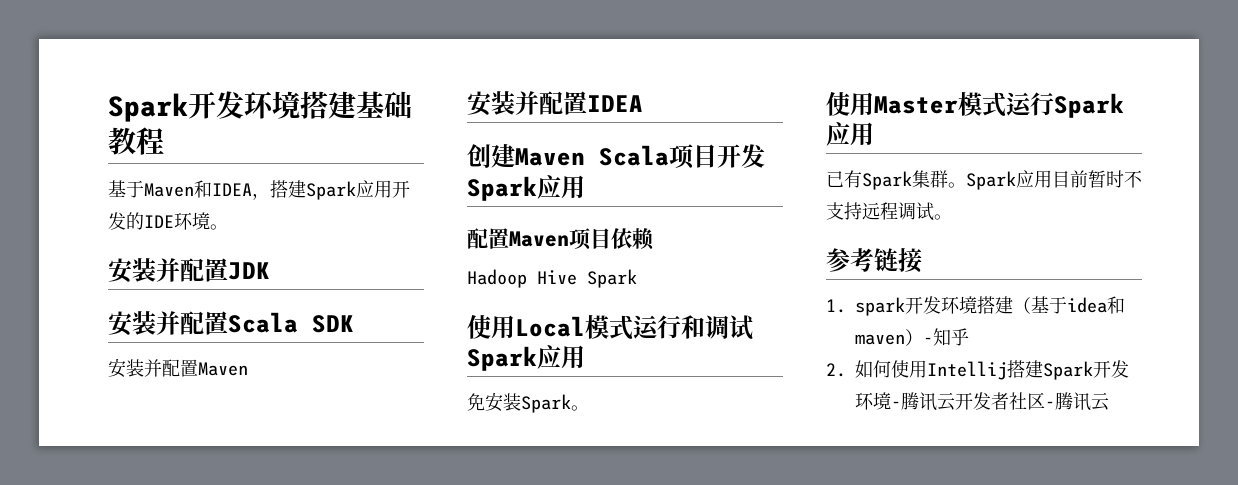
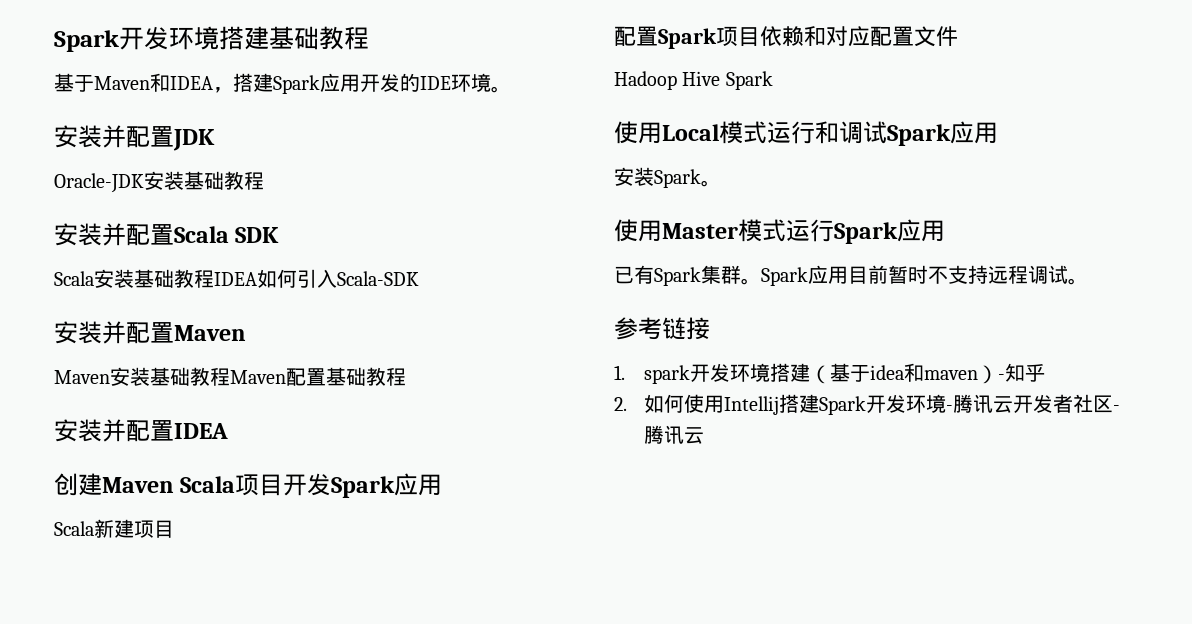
(270, 271) none -> [54,171,264,193] // Oracle-JDK安装基础教程
[108,358,248,378] 安装并配置Maven -> [54,269,419,288] [54,321,246,344] [54,367,406,386] Scala安装基础教程IDEA如何引入Scala-SDK // 安装并配置Maven // Maven安装基础教程Maven配置基础教程
[467,228,569,249] // 配置Maven -> [54,519,174,538] [614,26,717,49] // Scala新建项目 // 配置Spark
(654, 239) none -> [804,26,958,47] 和对应配置文件
[467,393,485,411] 免 -> (998, 133) none

